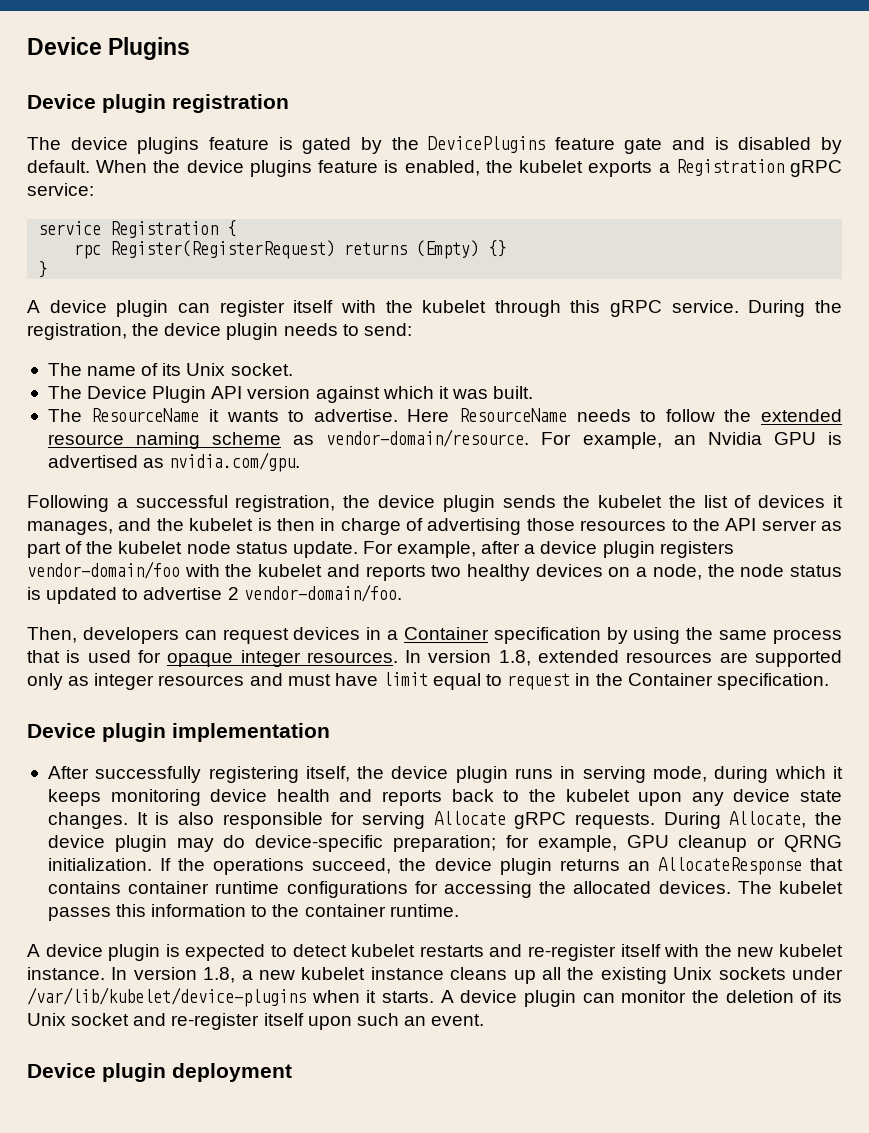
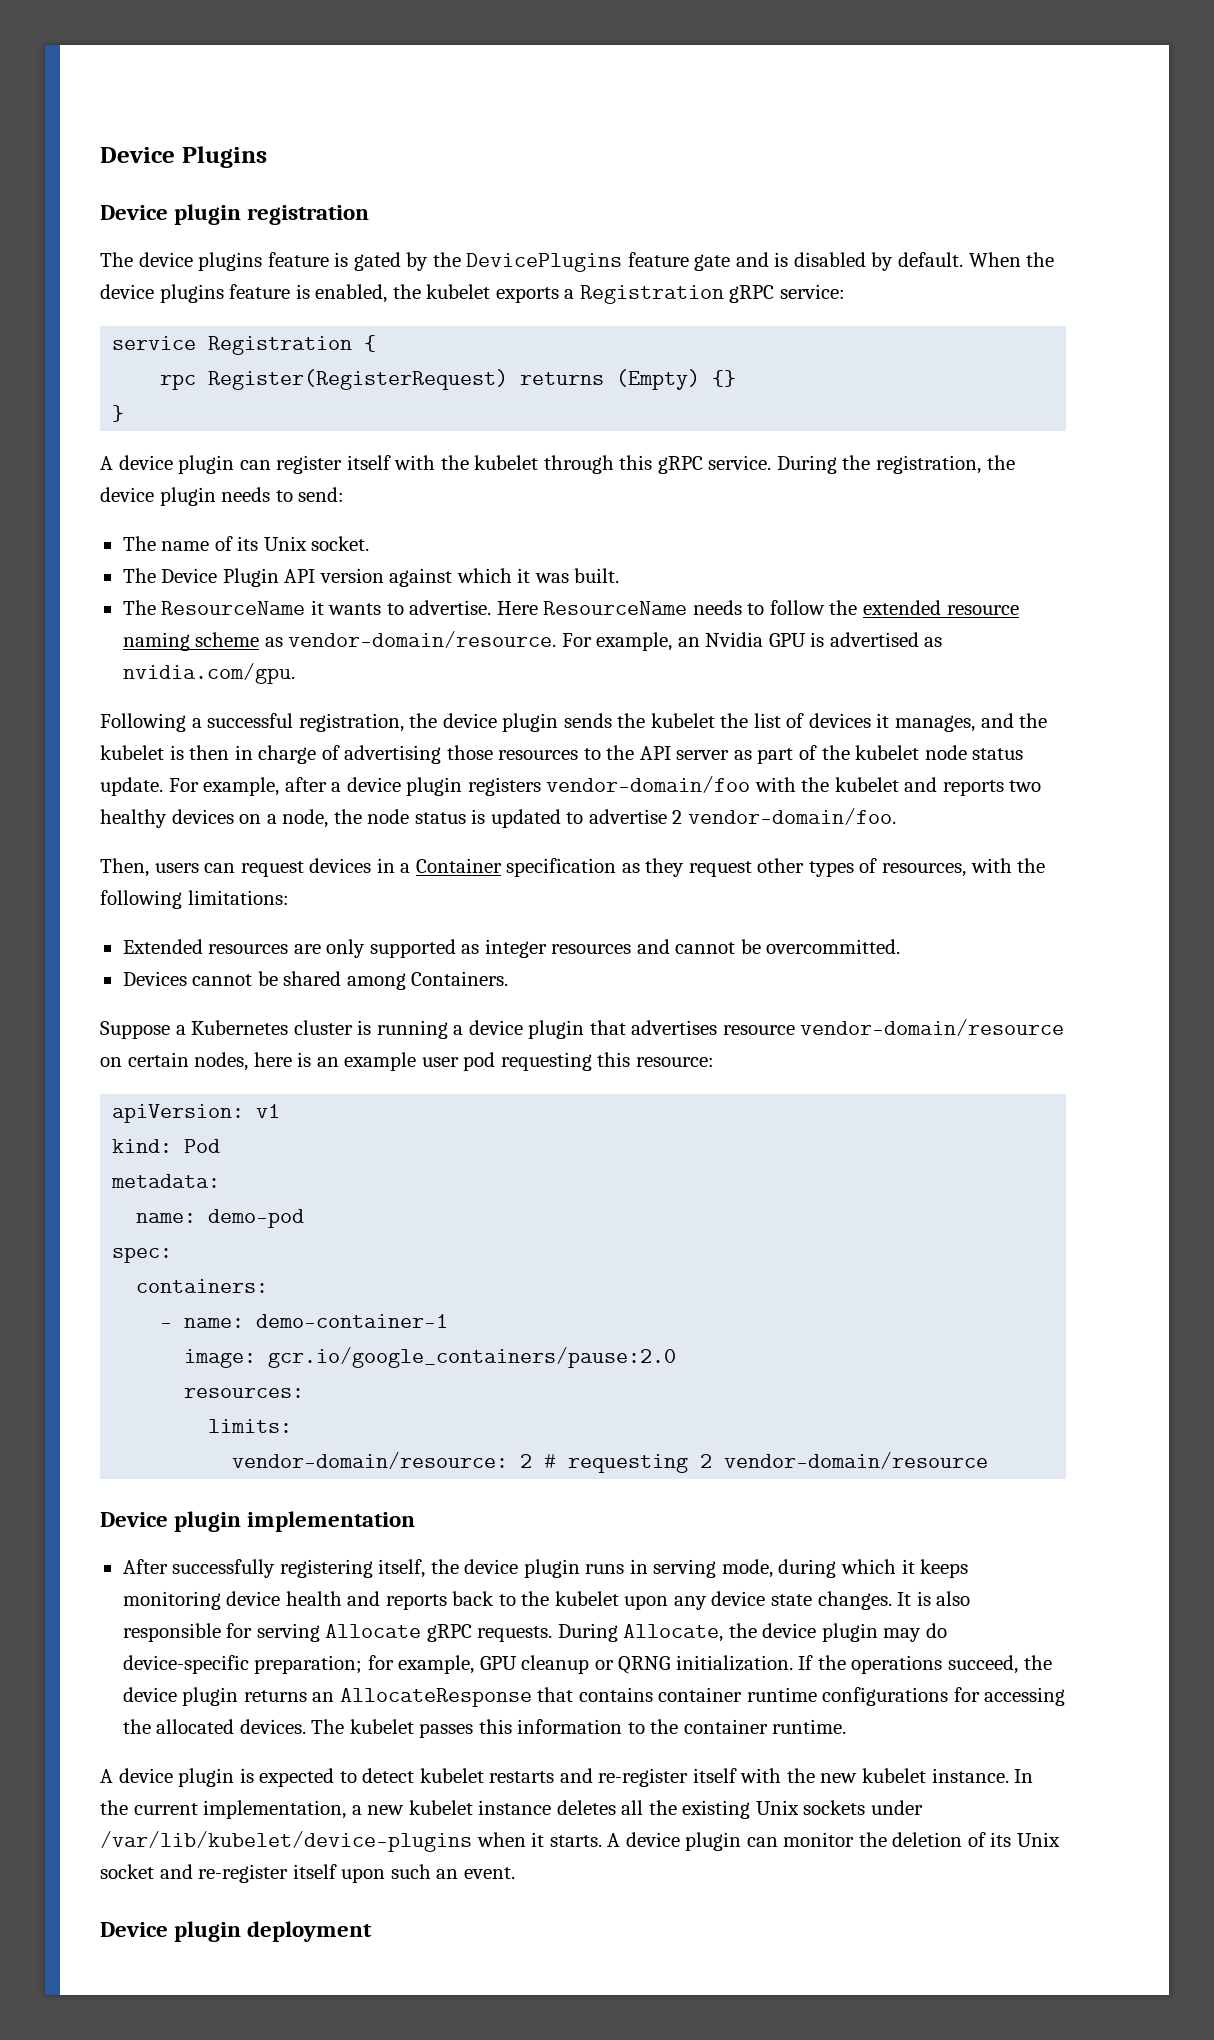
[82,627,179,644] developers -> [154,863,199,873] users
[606,627,842,644] [27,650,842,667] [27,672,829,690] by using the same process that is used for opaque integer resources. In version 1.8, extended resources are supported only as integer resources and must have limit equal to request in the Container specification. -> [621,858,1046,877] [100,890,289,909] [122,939,901,958] [122,971,509,990] [100,1019,1065,1039] [100,1052,714,1071] [112,1104,281,1123] [112,1139,221,1153] [111,1174,221,1188] [136,1209,305,1228] [112,1247,173,1263] [136,1279,269,1293] [160,1314,449,1328] [184,1347,677,1368] [184,1388,305,1398] [208,1419,293,1433] [232,1452,989,1473] as they request other types of resources, with the following limitations: // Extended resources are only supported as integer resources and cannot be overcommitted. // Devices cannot be shared among Containers. // Suppose a Kubernetes cluster is running a device plugin that advertises resource vendor-domain/resource on certain nodes, here is an example user pod requesting this resource: // apiVersion: v1 // kind: Pod // metadata: // name: demo-pod // spec: // containers: // - name: demo-container-1 // image: gcr.io/google_containers/pause:2.0 // resources: // limits: // vendor-domain/resource: 2 # requesting 2 vendor-domain/resource
[133,967,236,983] version 1.8, -> [100,1800,347,1819] the current implementation,
[450,967,536,984] cleans up -> [556,1800,616,1815] deletes

